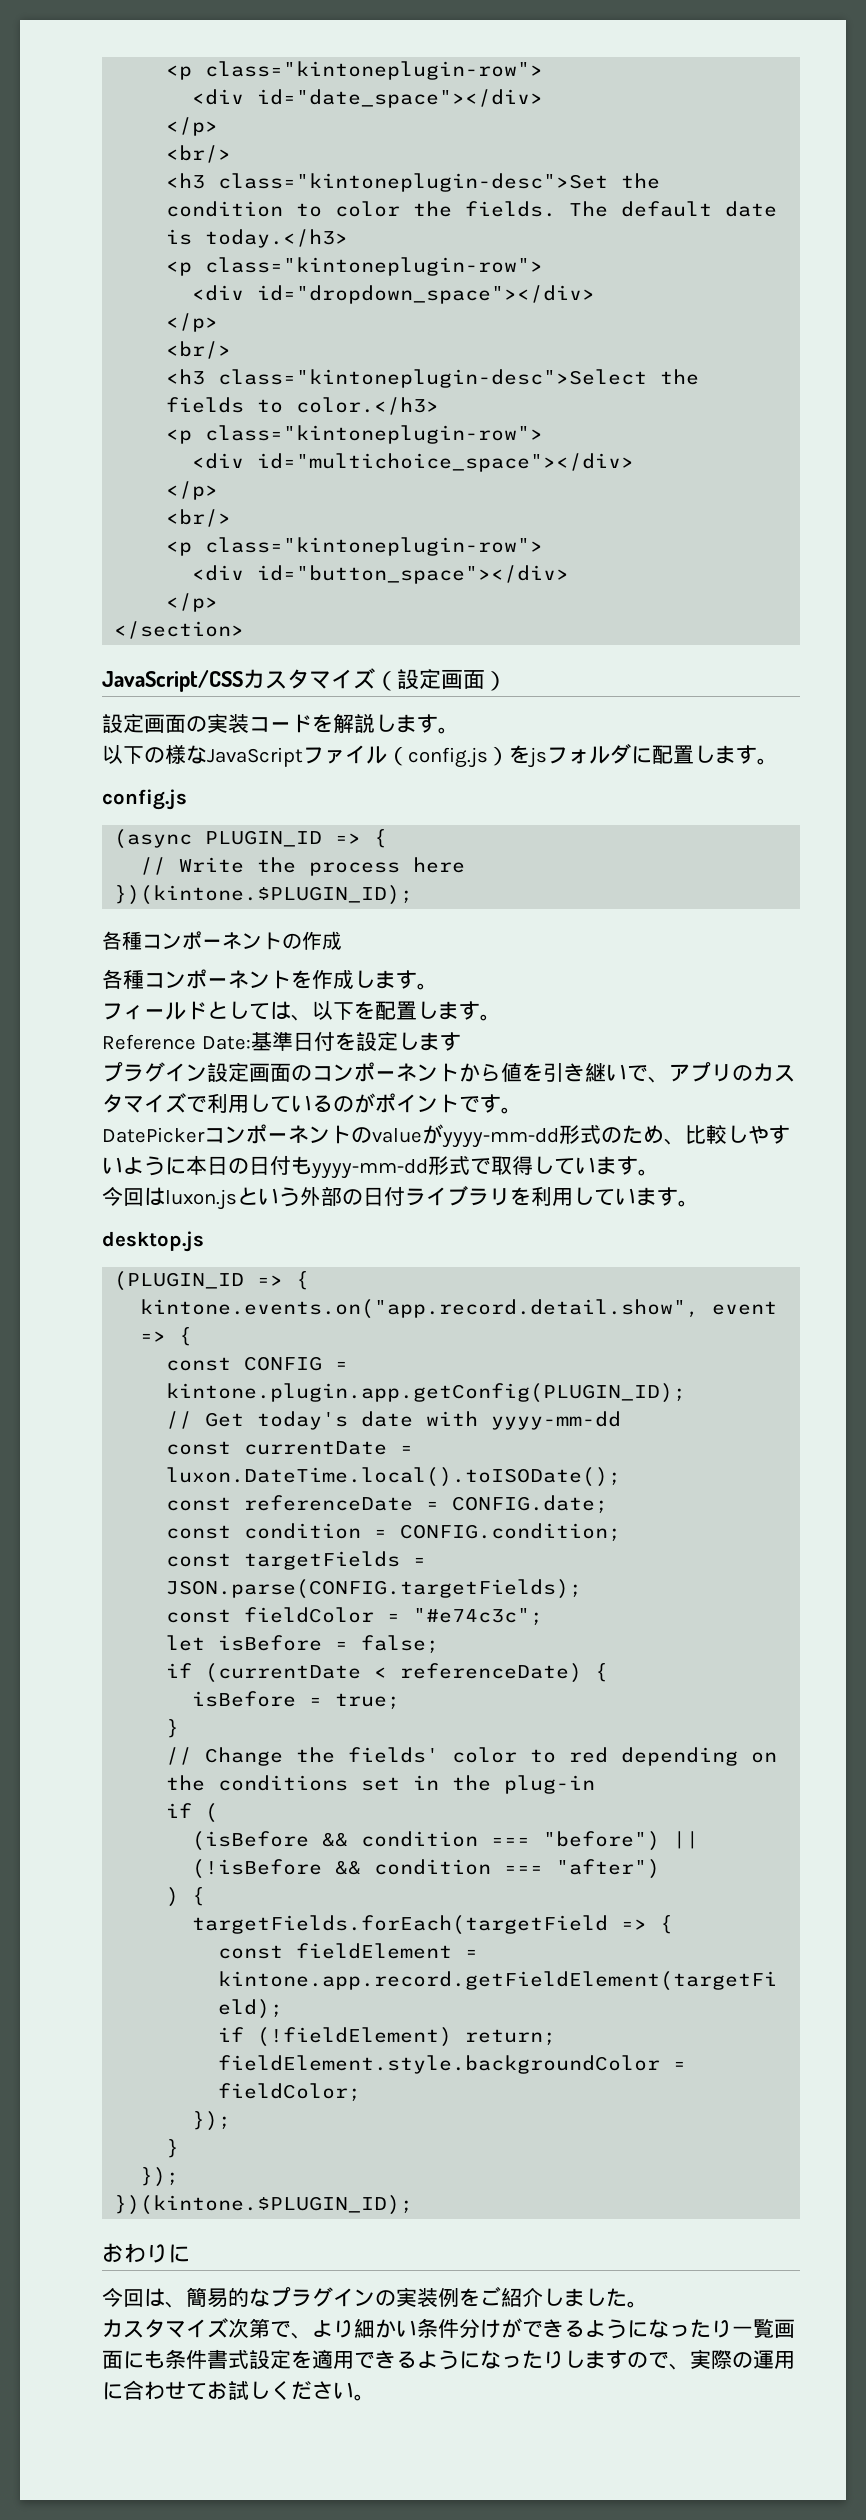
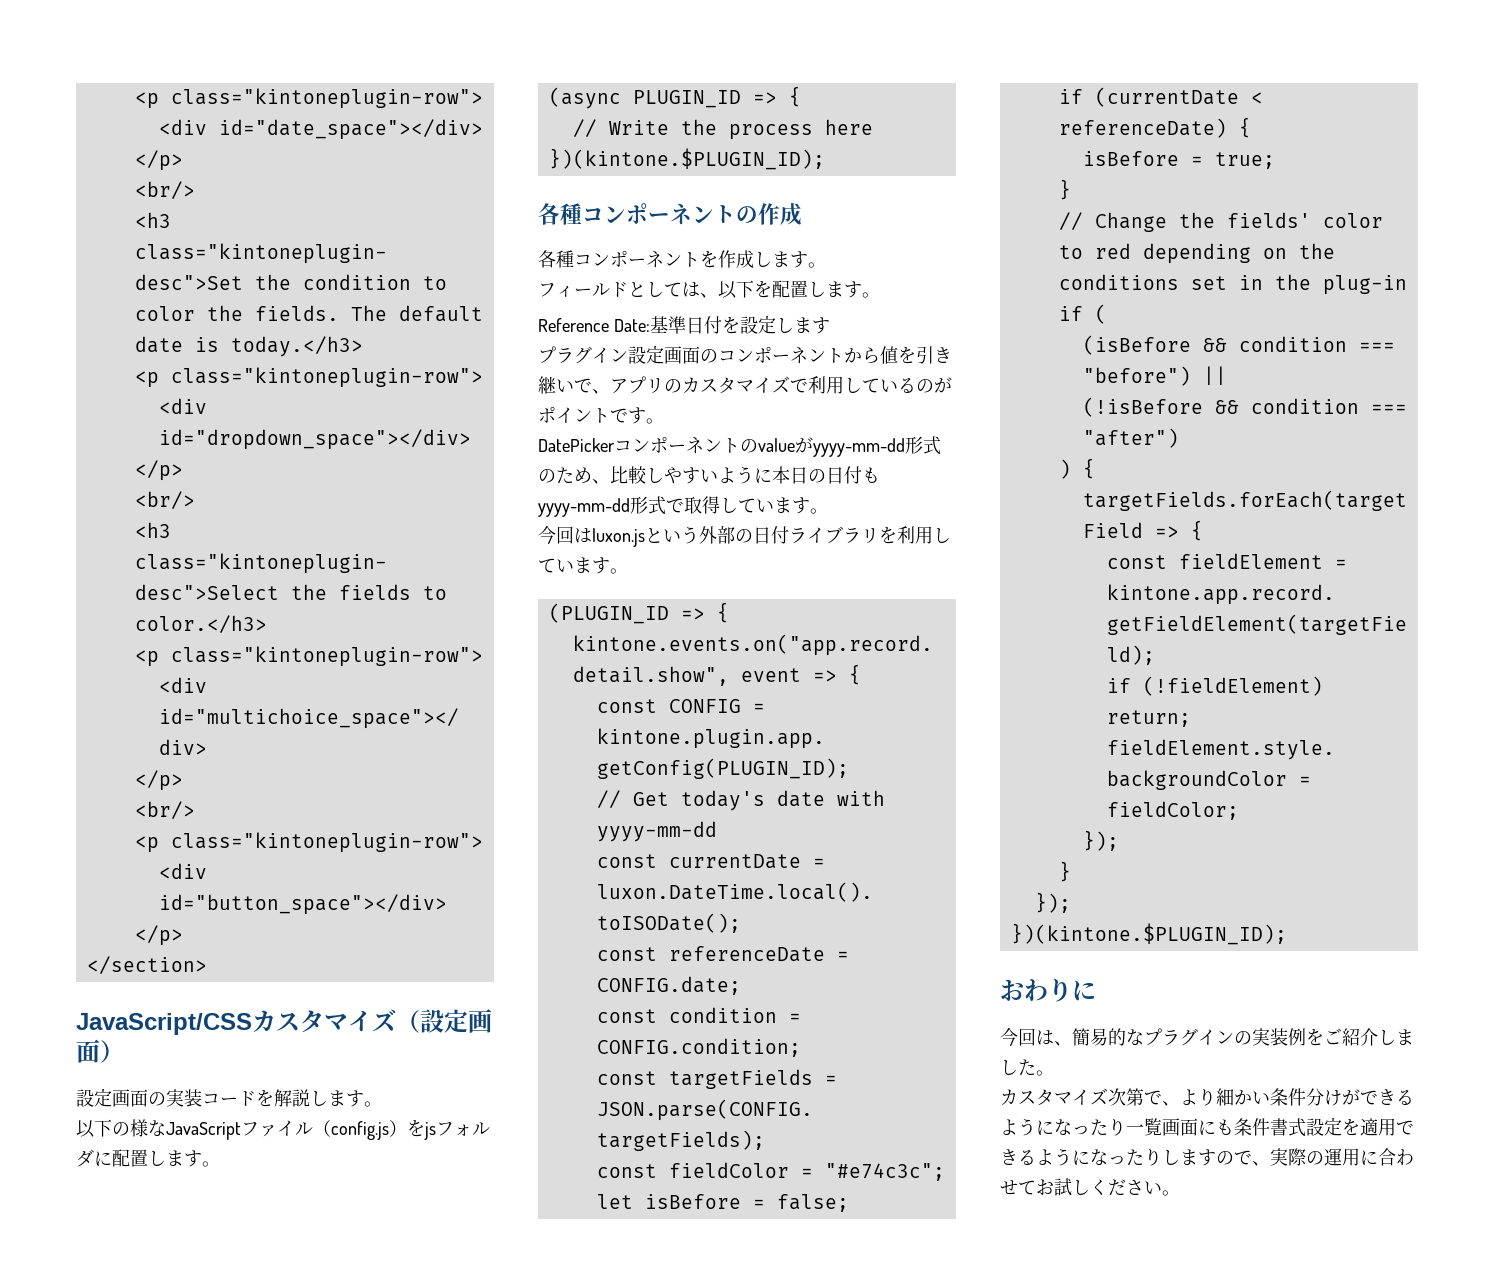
[102,789,187,810] // config.js -> (220, 1164) none
[102,1231,204,1252] // desktop.js -> (628, 571) none

